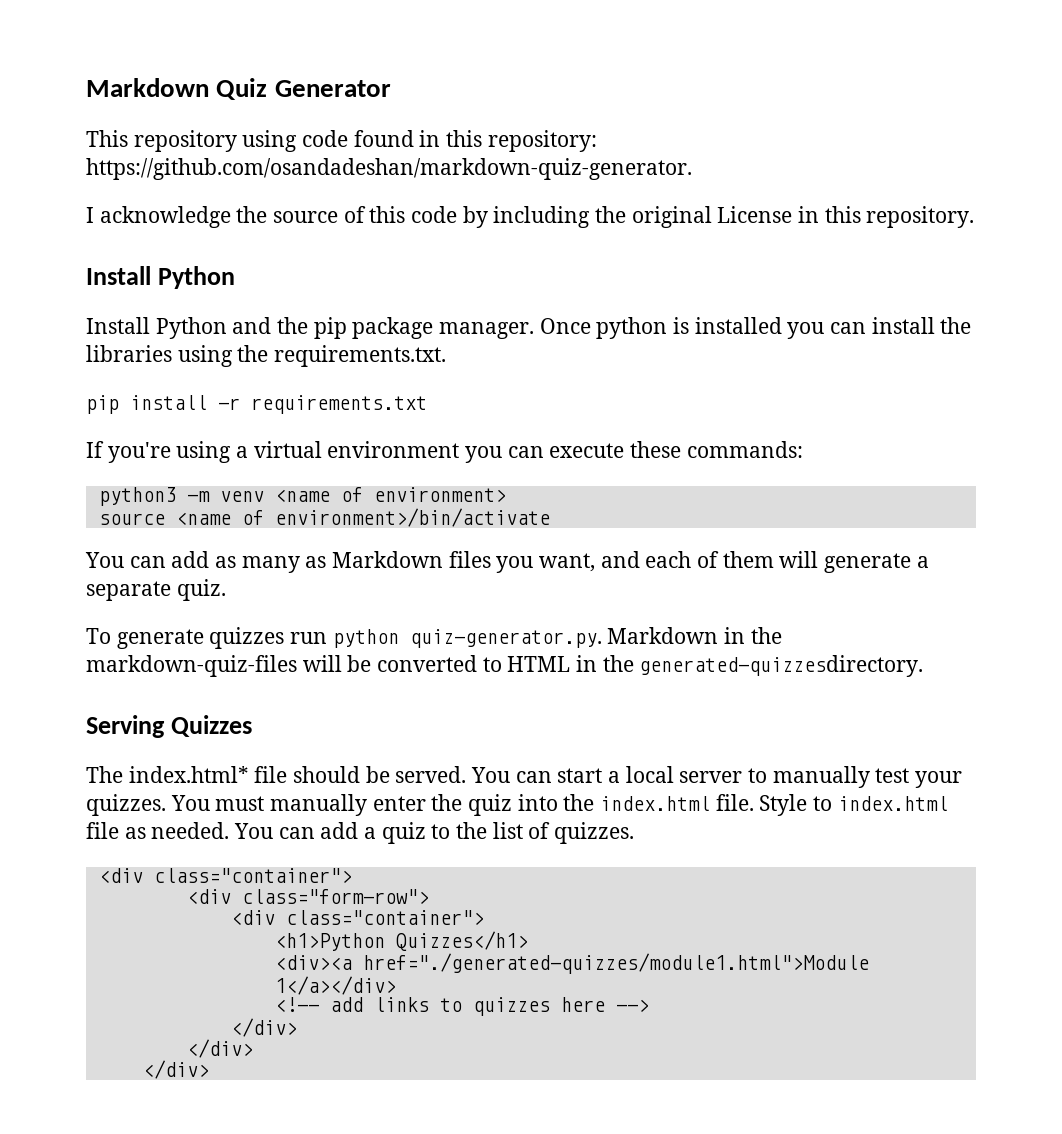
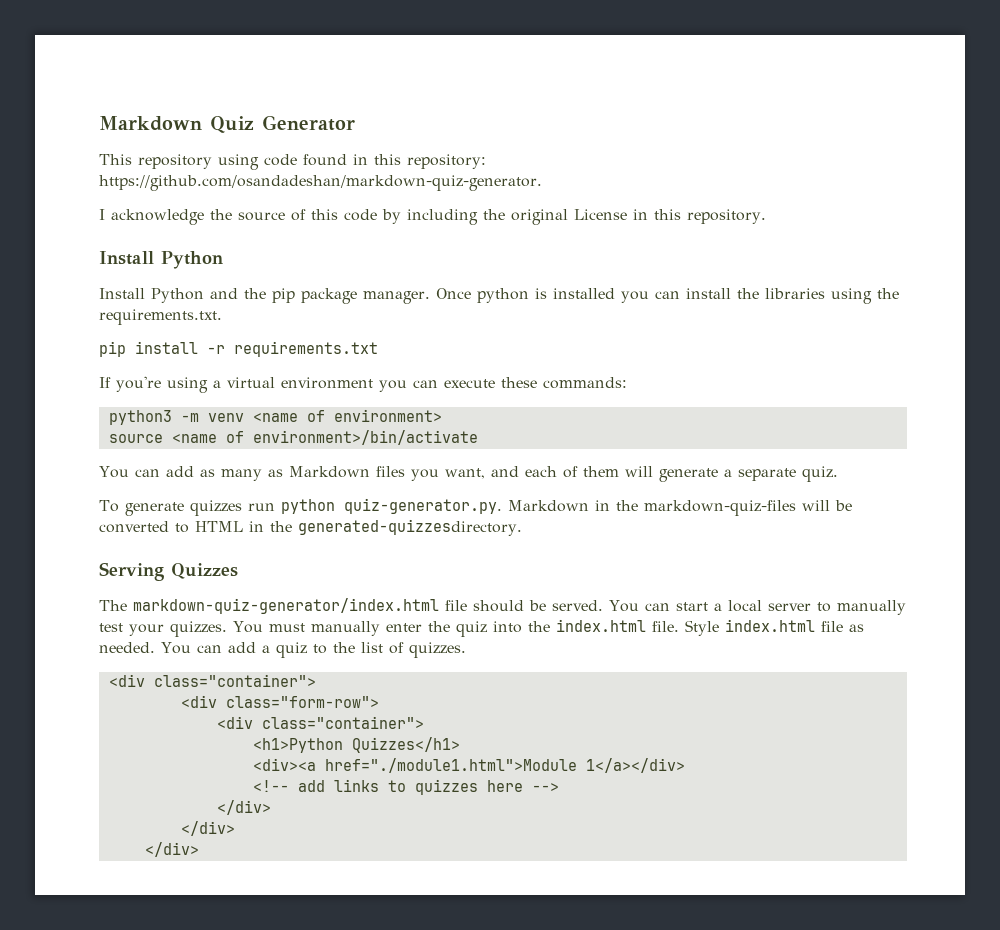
[128,766,249,783] index.html* -> [133,598,439,614] markdown-quiz-generator/index.html
[813,796,833,811] to -> (719, 628) none
[362,953,869,974] href="./generated-quizzes/module1.html">Module -> [324,758,577,773] href="./module1.html">Module

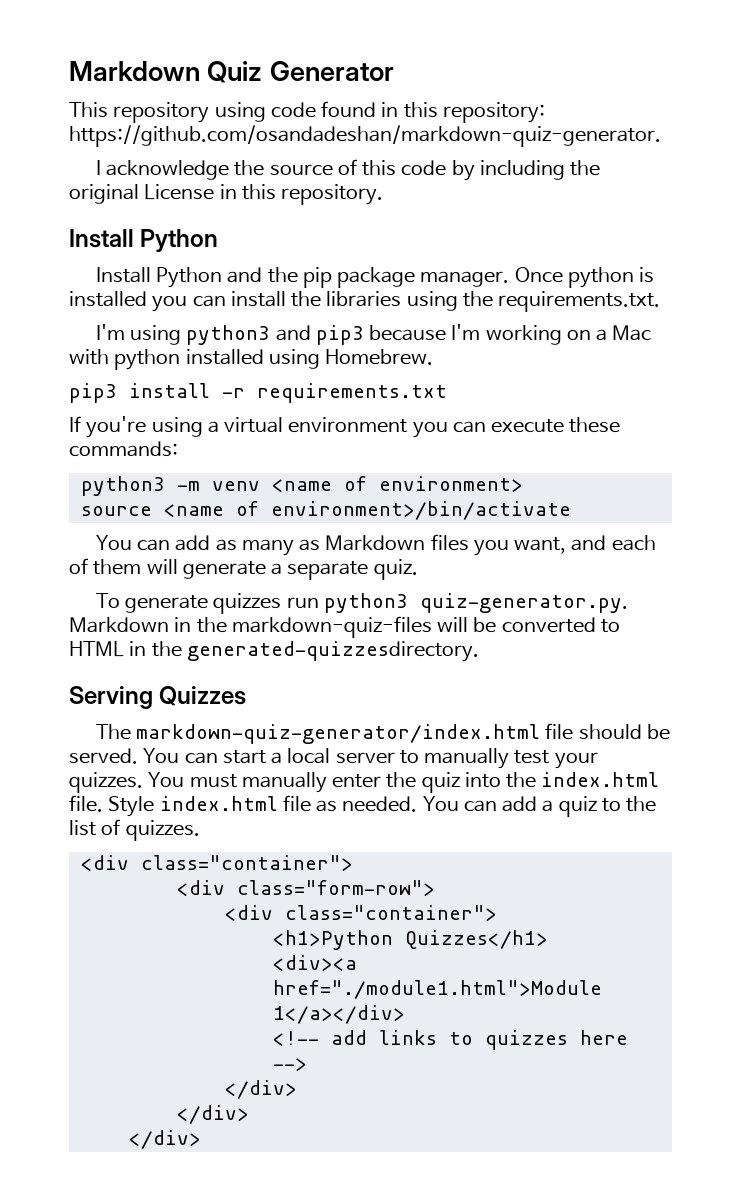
[99,341,126,357] pip -> [95,324,652,345] [69,349,434,370] [69,383,117,403] I'm using python3 and pip3 because I'm working on a Mac with python installed using Homebrew. // pip3
[280,499,335,514] python -> [323,593,408,613] python3

